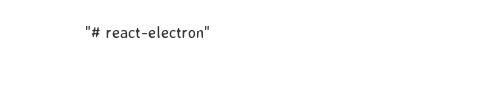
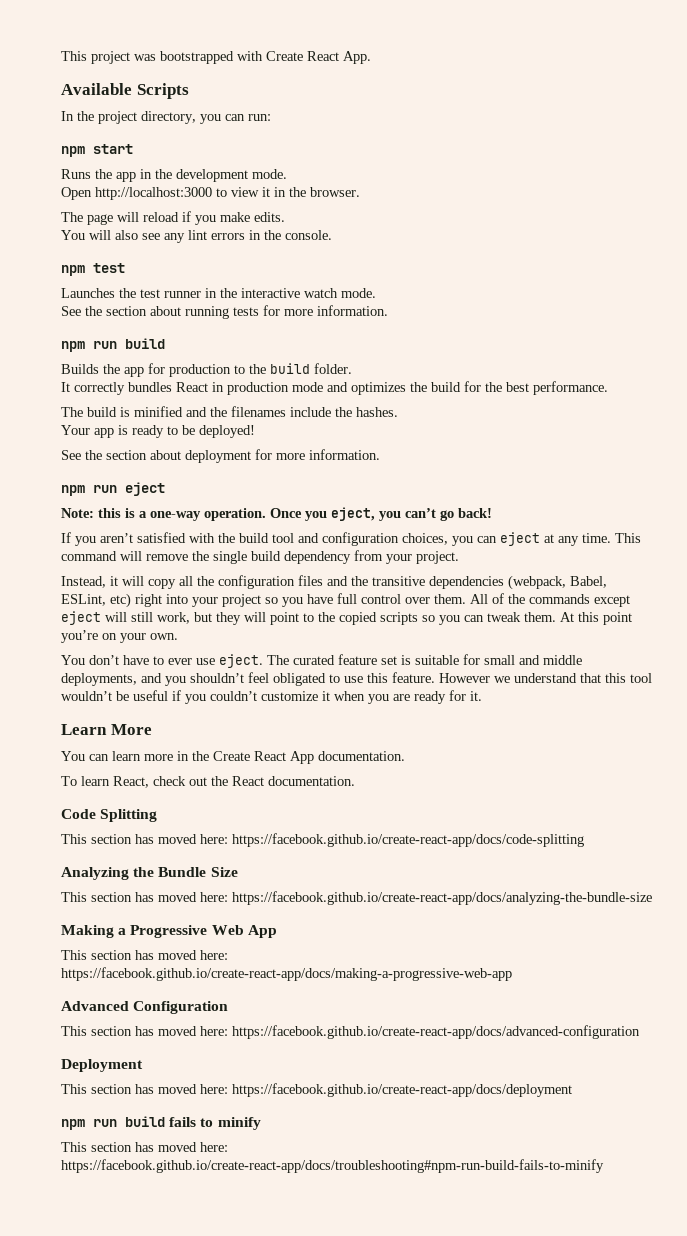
[85,26,210,38] "# react-electron" -> [61,51,371,64] [61,83,189,99] [61,111,271,124] [61,144,133,157] [61,169,287,182] [61,187,360,200] [61,211,285,225] [61,230,332,243] [61,263,125,276] [61,288,376,298] [61,305,388,319] [61,338,165,352] [61,363,352,377] [61,381,608,395] [61,406,398,417] [61,425,255,438] [61,449,380,463] [61,482,165,496] [61,507,492,521] [61,532,641,546] [61,550,459,564] [61,575,607,590] [61,593,630,608] [61,611,632,625] [61,630,178,643] [61,654,582,668] [61,672,652,686] [61,690,482,704] [61,724,152,735] [61,751,405,764] [61,776,355,788] [61,809,158,822] [61,833,584,847] [61,867,238,880] [61,891,652,905] [61,925,277,938] [61,950,228,960] [61,967,512,981] [61,1001,229,1014] [61,1025,640,1039] [61,1059,143,1072] [61,1083,572,1097] [61,1116,261,1130] [61,1142,228,1152] [61,1159,604,1173] This project was bootstrapped with Create React App. // Available Scripts // In the project directory, you can run: // npm start // Runs the app in the development mode. // Open http://localhost:3000 to view it in the browser. // The page will reload if you make edits. // You will also see any lint errors in the console. // npm test // Launches the test runner in the interactive watch mode. // See the section about running tests for more information. // npm run build // Builds the app for production to the build folder. // It correctly bundles React in production mode and optimizes the build for the best performance. // The build is minified and the filenames include the hashes. // Your app is ready to be deployed! // See the section about deployment for more information. // npm run eject // Note: this is a one-way operation. Once you eject, you can’t go back! // If you aren’t satisfied with the build tool and configuration choices, you can eject at any time. This command will remove the single build dependency from your project. // Instead, it will copy all the configuration files and the transitive dependencies (webpack, Babel, ESLint, etc) right into your project so you have full control over them. All of the commands except eject will still work, but they will point to the copied scripts so you can tweak them. At this point you’re on your own. // You don’t have to ever use eject. The curated feature set is suitable for small and middle deployments, and you shouldn’t feel obligated to use this feature. However we understand that this tool wouldn’t be useful if you couldn’t customize it when you are ready for it. // Learn More // You can learn more in the Create React App documentation. // To learn React, check out the React documentation. // Code Splitting // This section has moved here: https://facebook.github.io/create-react-app/docs/code-splitting // Analyzing the Bundle Size // This section has moved here: https://facebook.github.io/create-react-app/docs/analyzing-the-bundle-size // Making a Progressive Web App // This section has moved here: https://facebook.github.io/create-react-app/docs/making-a-progressive-web-app // Advanced Configuration // This section has moved here: https://facebook.github.io/create-react-app/docs/advanced-configuration // Deployment // This section has moved here: https://facebook.github.io/create-react-app/docs/deployment // npm run build fails to minify // This section has moved here: https://facebook.github.io/create-react-app/docs/troubleshooting#npm-run-build-fails-to-minify

